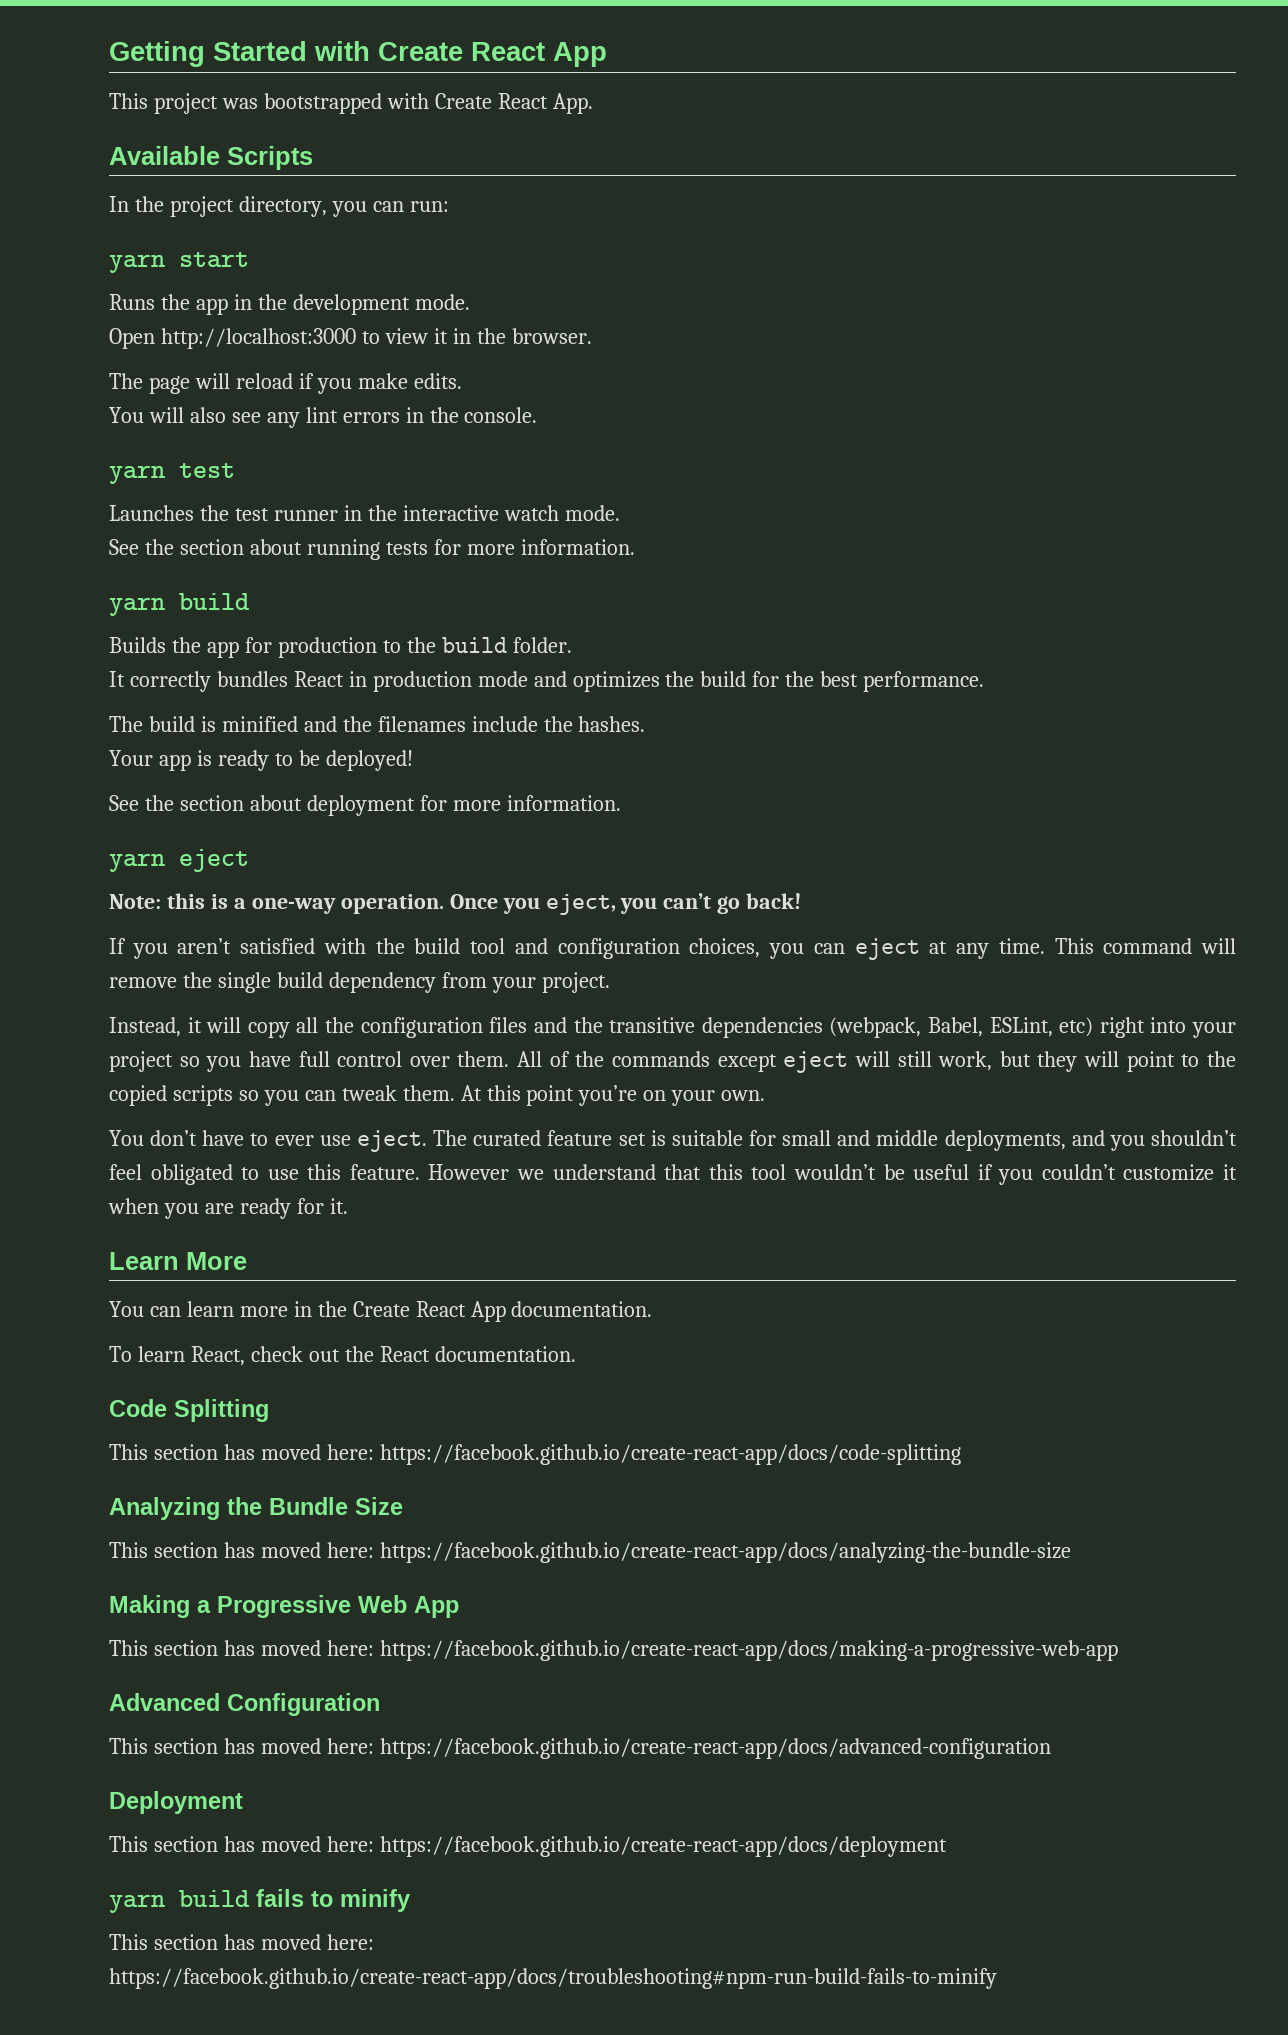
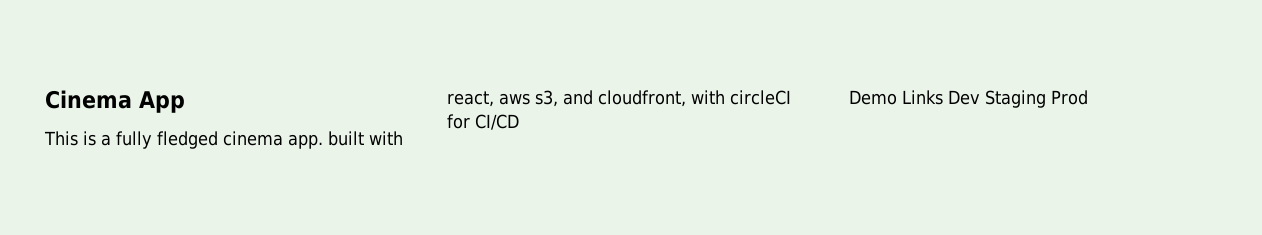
[109,41,607,67] [109,93,593,114] [109,146,313,170] [109,196,449,217] [109,252,249,273] [109,294,470,315] [109,328,592,349] [109,373,462,394] [109,407,538,428] [109,463,235,484] [109,505,620,521] [109,539,635,560] [109,593,250,616] [109,637,572,658] [109,671,985,692] [109,716,646,732] [109,750,413,771] [109,795,621,816] [109,849,249,872] [109,893,802,915] [109,938,1236,960] [109,972,610,993] [109,1017,1236,1038] [109,1051,1236,1073] [109,1085,766,1106] [109,1130,1237,1152] [109,1164,1237,1185] [108,1198,348,1219] [109,1252,247,1270] [109,1301,653,1322] [109,1346,576,1366] [109,1399,269,1422] [109,1444,961,1465] [109,1497,403,1520] [109,1542,1071,1563] [109,1595,459,1618] [109,1640,1118,1661] [109,1693,380,1716] [109,1738,1051,1759] [109,1791,243,1814] [109,1836,947,1857] [109,1889,410,1913] [109,1934,374,1950] [109,1968,997,1989] Getting Started with Create React App // This project was bootstrapped with Create React App. // Available Scripts // In the project directory, you can run: // yarn start // Runs the app in the development mode. // Open http://localhost:3000 to view it in the browser. // The page will reload if you make edits. // You will also see any lint errors in the console. // yarn test // Launches the test runner in the interactive watch mode. // See the section about running tests for more information. // yarn build // Builds the app for production to the build folder. // It correctly bundles React in production mode and optimizes the build for the best performance. // The build is minified and the filenames include the hashes. // Your app is ready to be deployed! // See the section about deployment for more information. // yarn eject // Note: this is a one-way operation. Once you eject, you can’t go back! // If you aren’t satisfied with the build tool and configuration choices, you can eject at any time. This command will remove the single build dependency from your project. // Instead, it will copy all the configuration files and the transitive dependencies (webpack, Babel, ESLint, etc) right into your project so you have full control over them. All of the commands except eject will still work, but they will point to the copied scripts so you can tweak them. At this point you’re on your own. // You don’t have to ever use eject. The curated feature set is suitable for small and middle deployments, and you shouldn’t feel obligated to use this feature. However we understand that this tool wouldn’t be useful if you couldn’t customize it when you are ready for it. // Learn More // You can learn more in the Create React App documentation. // To learn React, check out the React documentation. // Code Splitting // This section has moved here: https://facebook.github.io/create-react-app/docs/code-splitting // Analyzing the Bundle Size // This section has moved here: https://facebook.github.io/create-react-app/docs/analyzing-the-bundle-size // Making a Progressive Web App // This section has moved here: https://facebook.github.io/create-react-app/docs/making-a-progressive-web-app // Advanced Configuration // This section has moved here: https://facebook.github.io/create-react-app/docs/advanced-configuration // Deployment // This section has moved here: https://facebook.github.io/create-react-app/docs/deployment // yarn build fails to minify // This section has moved here: https://facebook.github.io/create-react-app/docs/troubleshooting#npm-run-build-fails-to-minify -> [45,90,185,113] [44,131,403,149] [447,90,791,107] [447,114,519,130] [849,90,1088,108] Cinema App // This is a fully fledged cinema app. built with react, aws s3, and cloudfront, with circleCI for CI/CD // Demo Links Dev Staging Prod

